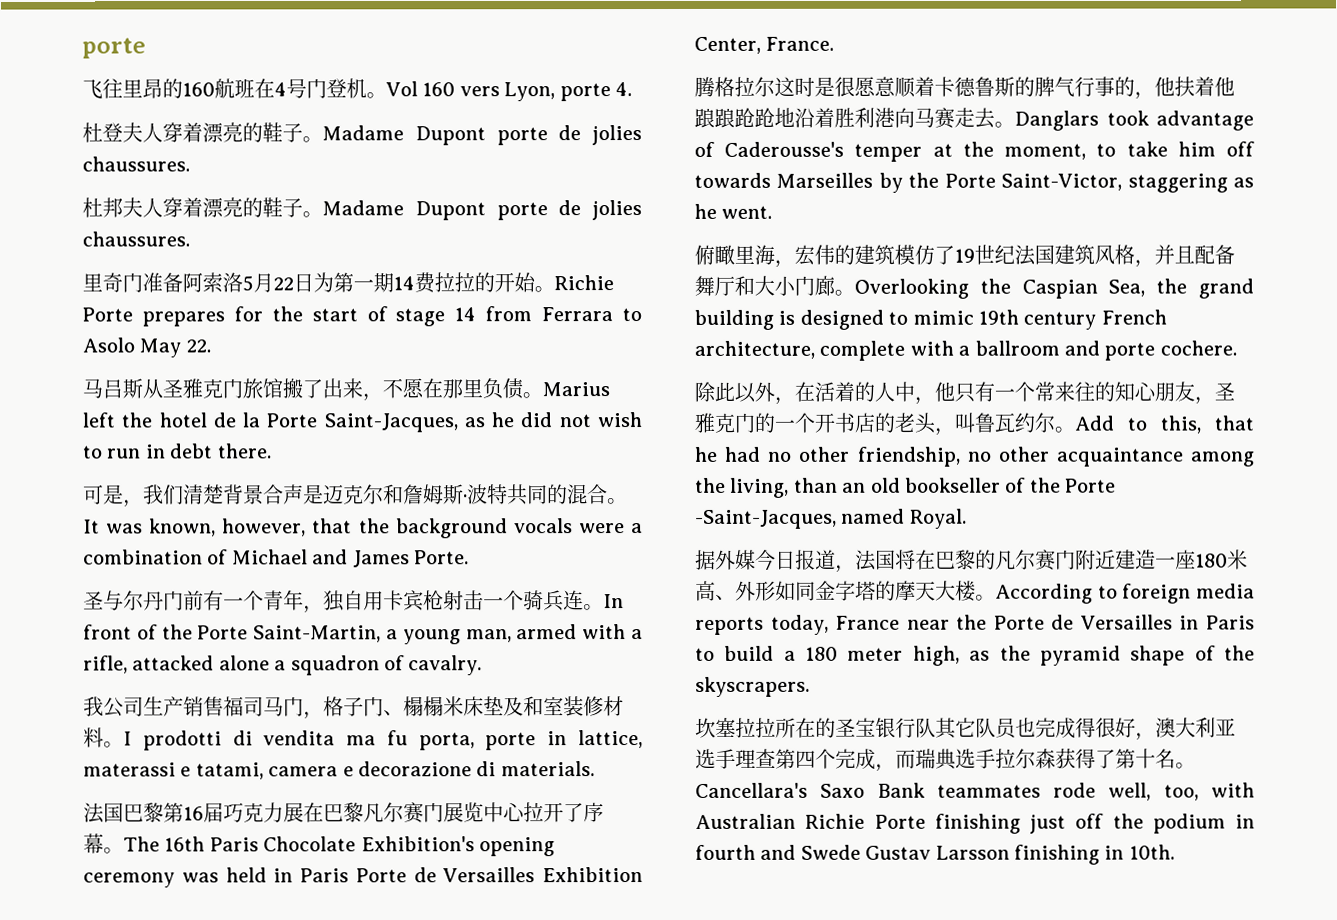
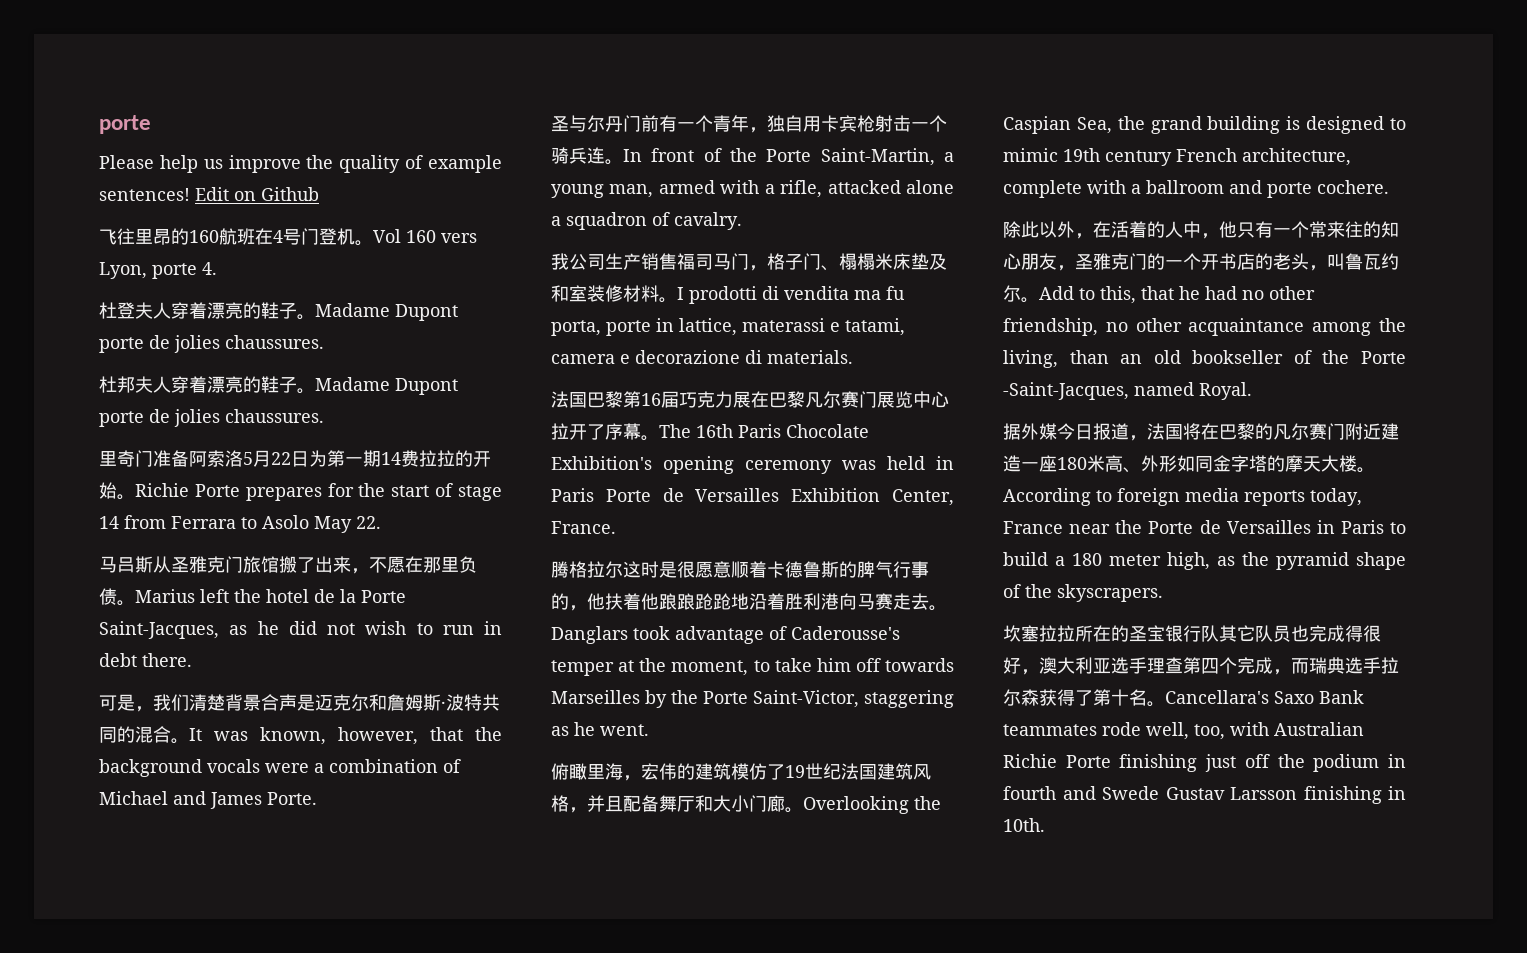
[82,37,146,59] porte -> [99,115,151,134] [99,155,502,173] [99,187,319,201] porte // Please help us improve the quality of example sentences! Edit on Github

